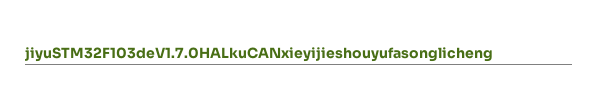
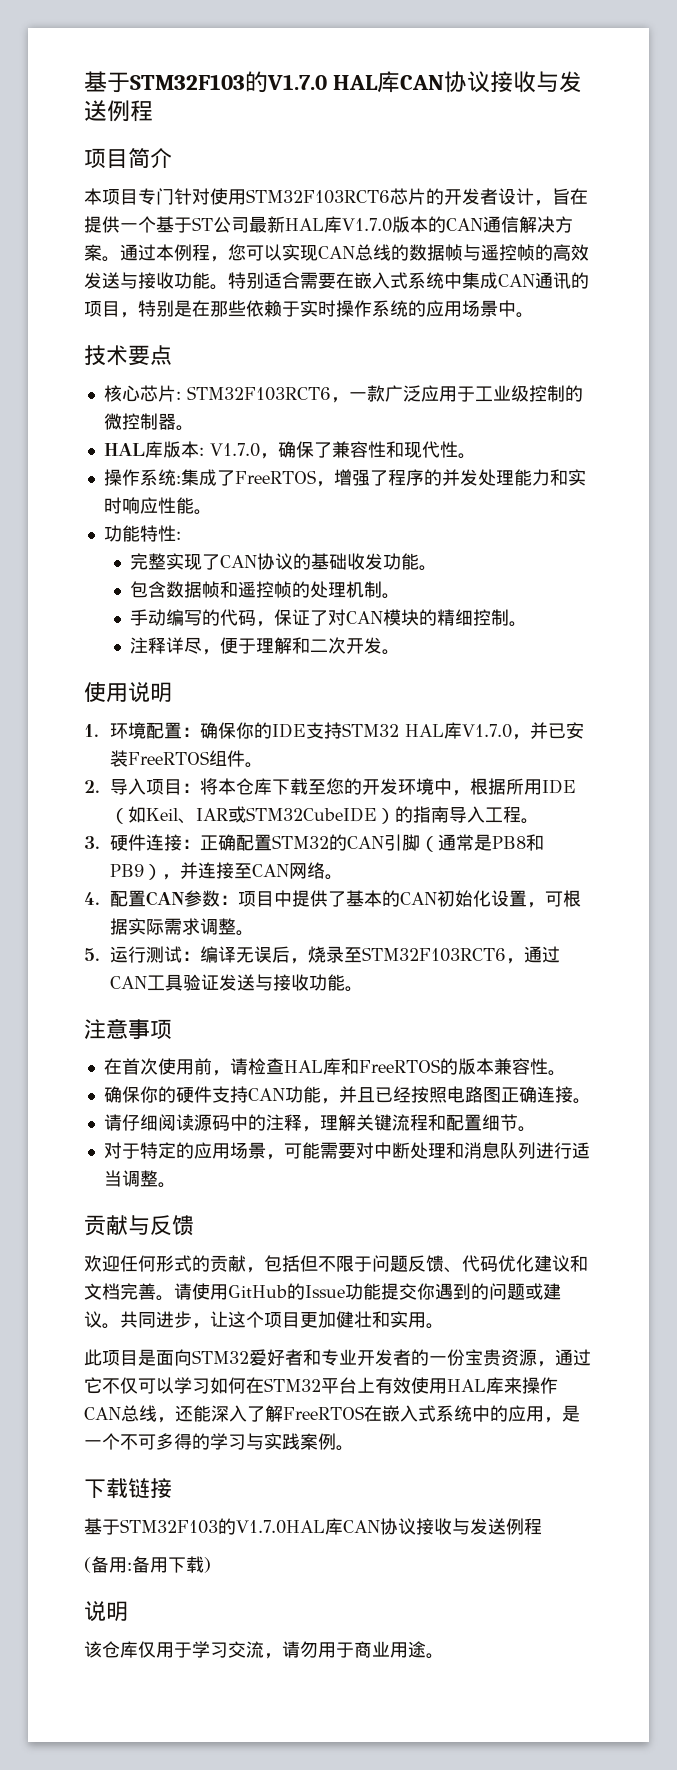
[25,47,493,62] jiyuSTM32F103deV1.7.0HALkuCANxieyijieshouyufasonglicheng -> [84,71,583,93] [84,100,153,122] [84,148,172,169] [84,188,588,206] [84,216,573,233] [84,244,589,262] [84,272,589,290] [84,300,534,318] [84,345,172,366] [103,385,583,403] [103,413,194,431] [103,441,476,459] [103,469,586,487] [103,497,212,515] [103,525,181,542] [129,553,437,571] [129,581,400,599] [129,609,527,627] [129,637,400,655] [84,682,172,703] [84,722,585,740] [110,750,264,768] [84,778,577,796] [110,806,540,824] [84,834,545,852] [110,862,344,880] [84,890,582,908] [110,918,255,936] [84,946,561,964] [110,974,364,992] [84,1018,172,1040] [103,1058,566,1076] [103,1086,591,1104] [103,1114,536,1132] [103,1142,590,1160] [103,1170,176,1188] [84,1215,194,1236] [84,1255,588,1273] [84,1283,561,1301] [84,1311,444,1329] [84,1349,591,1367] [84,1377,558,1394] [84,1405,580,1423] [84,1433,354,1451] [84,1478,172,1499] [84,1518,542,1535] [84,1556,211,1573] [84,1601,128,1622] [84,1641,444,1659] 基于STM32F103的V1.7.0 HAL库CAN协议接收与发送例程 // 项目简介 // 本项目专门针对使用STM32F103RCT6芯片的开发者设计，旨在提供一个基于ST公司最新HAL库V1.7.0版本的CAN通信解决方案。通过本例程，您可以实现CAN总线的数据帧与遥控帧的高效发送与接收功能。特别适合需要在嵌入式系统中集成CAN通讯的项目，特别是在那些依赖于实时操作系统的应用场景中。 // 技术要点 // 核心芯片: STM32F103RCT6，一款广泛应用于工业级控制的微控制器。 // HAL库版本: V1.7.0，确保了兼容性和现代性。 // 操作系统:集成了FreeRTOS，增强了程序的并发处理能力和实时响应性能。 // 功能特性: // 完整实现了CAN协议的基础收发功能。 // 包含数据帧和遥控帧的处理机制。 // 手动编写的代码，保证了对CAN模块的精细控制。 // 注释详尽，便于理解和二次开发。 // 使用说明 // 1.环境配置：确保你的IDE支持STM32 HAL库V1.7.0，并已安装FreeRTOS组件。 // 2.导入项目：将本仓库下载至您的开发环境中，根据所用IDE（如Keil、IAR或STM32CubeIDE）的指南导入工程。 // 3.硬件连接：正确配置STM32的CAN引脚（通常是PB8和PB9），并连接至CAN网络。 // 4.配置CAN参数：项目中提供了基本的CAN初始化设置，可根据实际需求调整。 // 5.运行测试：编译无误后，烧录至STM32F103RCT6，通过CAN工具验证发送与接收功能。 // 注意事项 // 在首次使用前，请检查HAL库和FreeRTOS的版本兼容性。 // 确保你的硬件支持CAN功能，并且已经按照电路图正确连接。 // 请仔细阅读源码中的注释，理解关键流程和配置细节。 // 对于特定的应用场景，可能需要对中断处理和消息队列进行适当调整。 // 贡献与反馈 // 欢迎任何形式的贡献，包括但不限于问题反馈、代码优化建议和文档完善。请使用GitHub的Issue功能提交你遇到的问题或建议。共同进步，让这个项目更加健壮和实用。 // 此项目是面向STM32爱好者和专业开发者的一份宝贵资源，通过它不仅可以学习如何在STM32平台上有效使用HAL库来操作CAN总线，还能深入了解FreeRTOS在嵌入式系统中的应用，是一个不可多得的学习与实践案例。 // 下载链接 // 基于STM32F103的V1.7.0HAL库CAN协议接收与发送例程 // (备用:备用下载) // 说明 // 该仓库仅用于学习交流，请勿用于商业用途。

